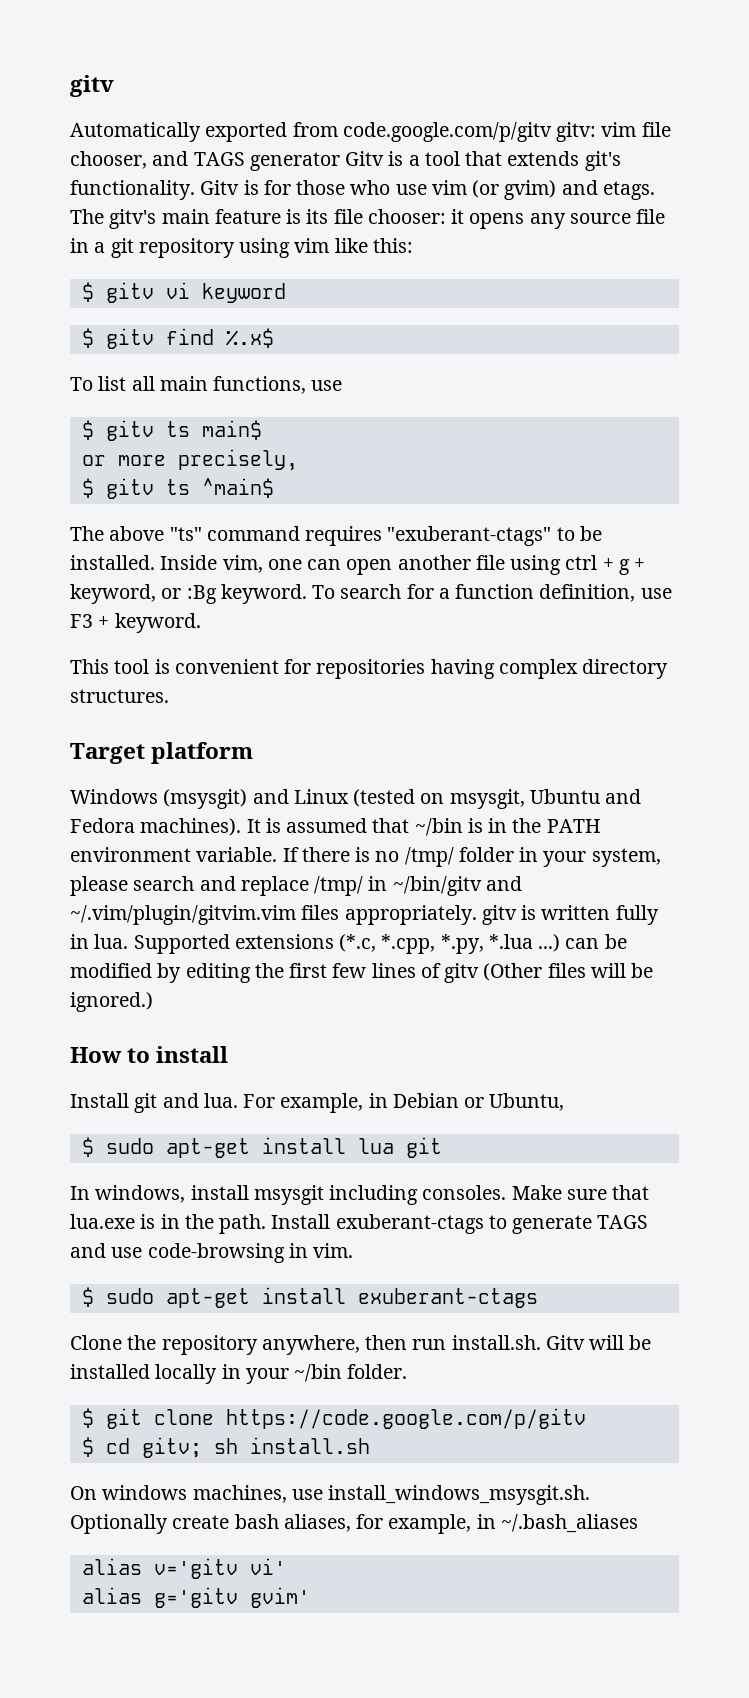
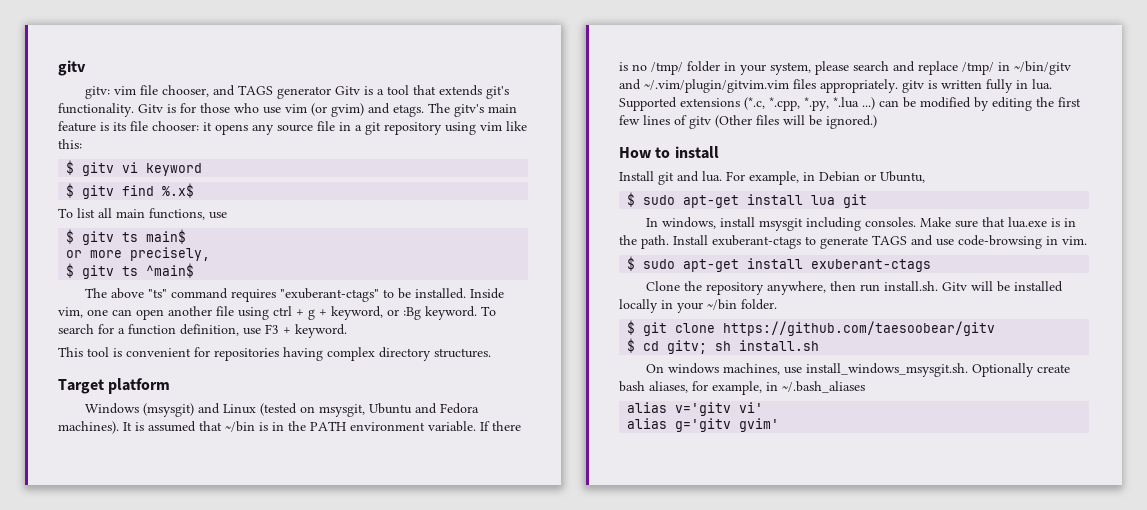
[70,122,552,142] Automatically exported from code.google.com/p/gitv -> (86, 68) none
[225,1408,586,1429] https://code.google.com/p/gitv -> [723,321,996,336] https://github.com/taesoobear/gitv

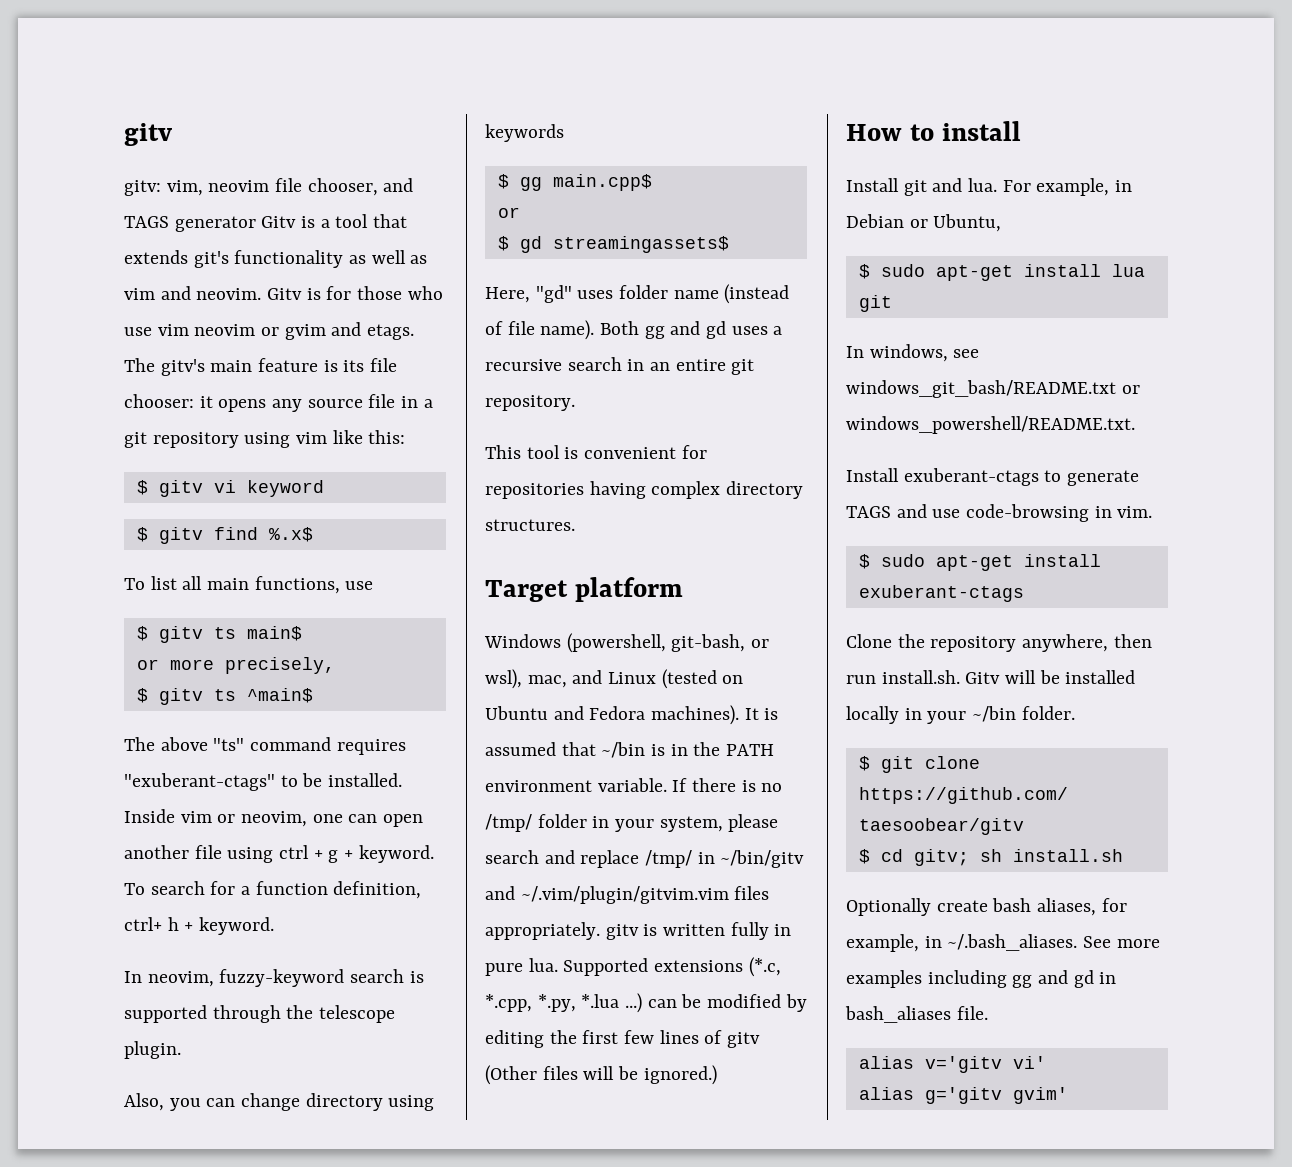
[113,86,136,95] vim -> [166,180,270,196] vim, neovim
[58,103,134,117] functionality. -> [234,250,428,268] [124,286,262,300] functionality as well as vim and neovim.
[311,103,364,117] (or gvim) -> [194,324,326,340] neovim or gvim
[58,307,83,318] vim, -> [180,811,308,827] vim or neovim,
[331,306,421,320] keyword, or :Bg -> (354, 854) none
[243,324,347,338] use F3 + keyword. -> [124,917,275,935] [124,969,424,987] [124,1005,396,1023] [124,1041,181,1059] [124,1093,435,1111] [485,124,564,142] [497,174,652,191] [497,207,520,218] [497,236,729,253] [485,284,790,304] [485,320,783,340] [485,357,755,375] [485,395,575,411] ctrl+ h + keyword. // In neovim, fuzzy-keyword search is supported through the telescope plugin. // Also, you can change directory using keywords // $ gg main.cpp$ // or // $ gd streamingassets$ // Here, "gd" uses folder name (instead of file name). Both gg and gd uses a recursive search in an entire git repository.
[142,403,194,417] (msysgit) -> [566,633,770,653] [485,669,567,689] (powershell, git-bash, or wsl), mac,
[318,404,365,417] msysgit, -> (744, 679) none
(1028, 84) none -> [485,963,523,976] pure
[719,217,1076,231] [619,235,669,249] install msysgit including consoles. Make sure that lua.exe is in the path. -> [953,349,980,358] [846,380,1140,398] [846,416,1135,434] see windows_git_bash/README.txt or windows_powershell/README.txt. //
[645,363,968,377] On windows machines, use install_windows_msysgit.sh. -> (1123, 855) none
[782,381,865,393] ~/.bash_aliases -> [947,934,1160,951] [846,970,1117,988] [845,1006,988,1023] ~/.bash_aliases. See more examples including gg and gd in bash_aliases file.

